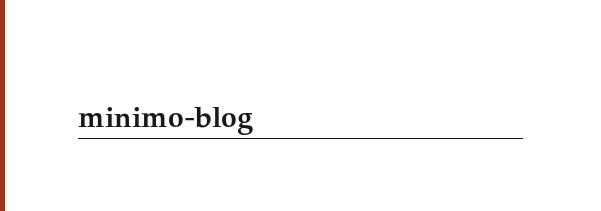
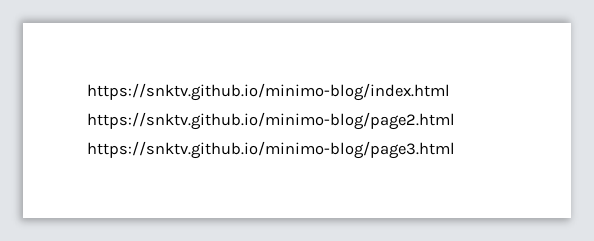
[78,107,253,135] minimo-blog -> [87,83,450,101] [87,112,455,130] [87,141,455,159] https://snktv.github.io/minimo-blog/index.html // https://snktv.github.io/minimo-blog/page2.html // https://snktv.github.io/minimo-blog/page3.html

